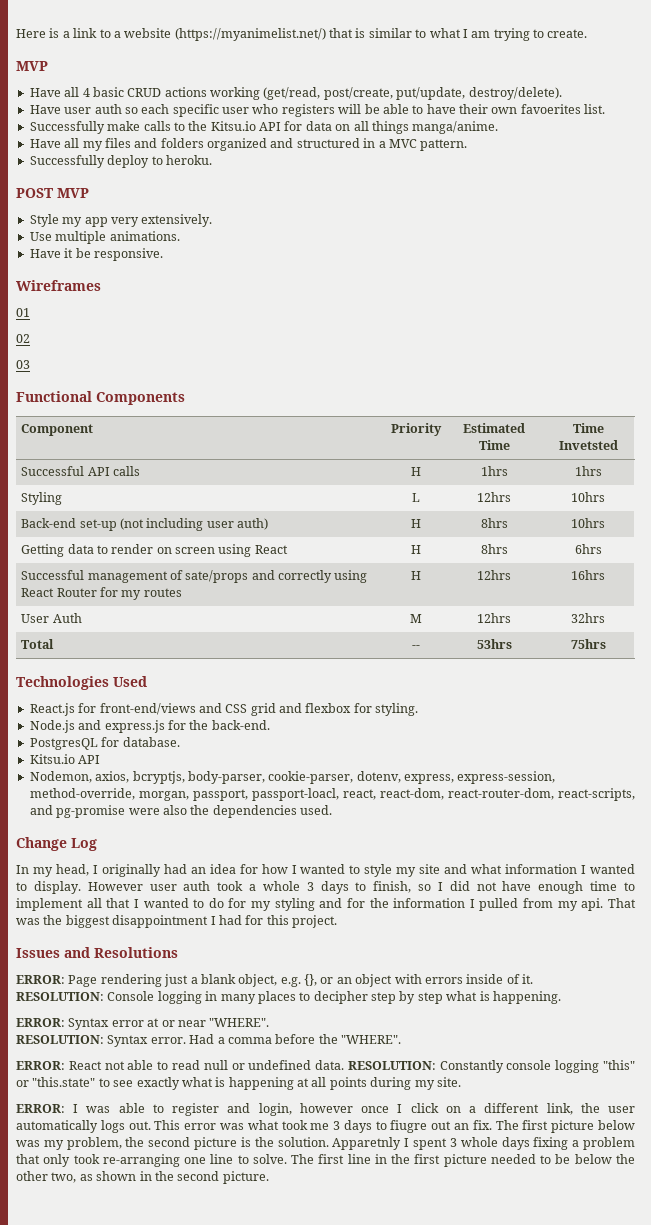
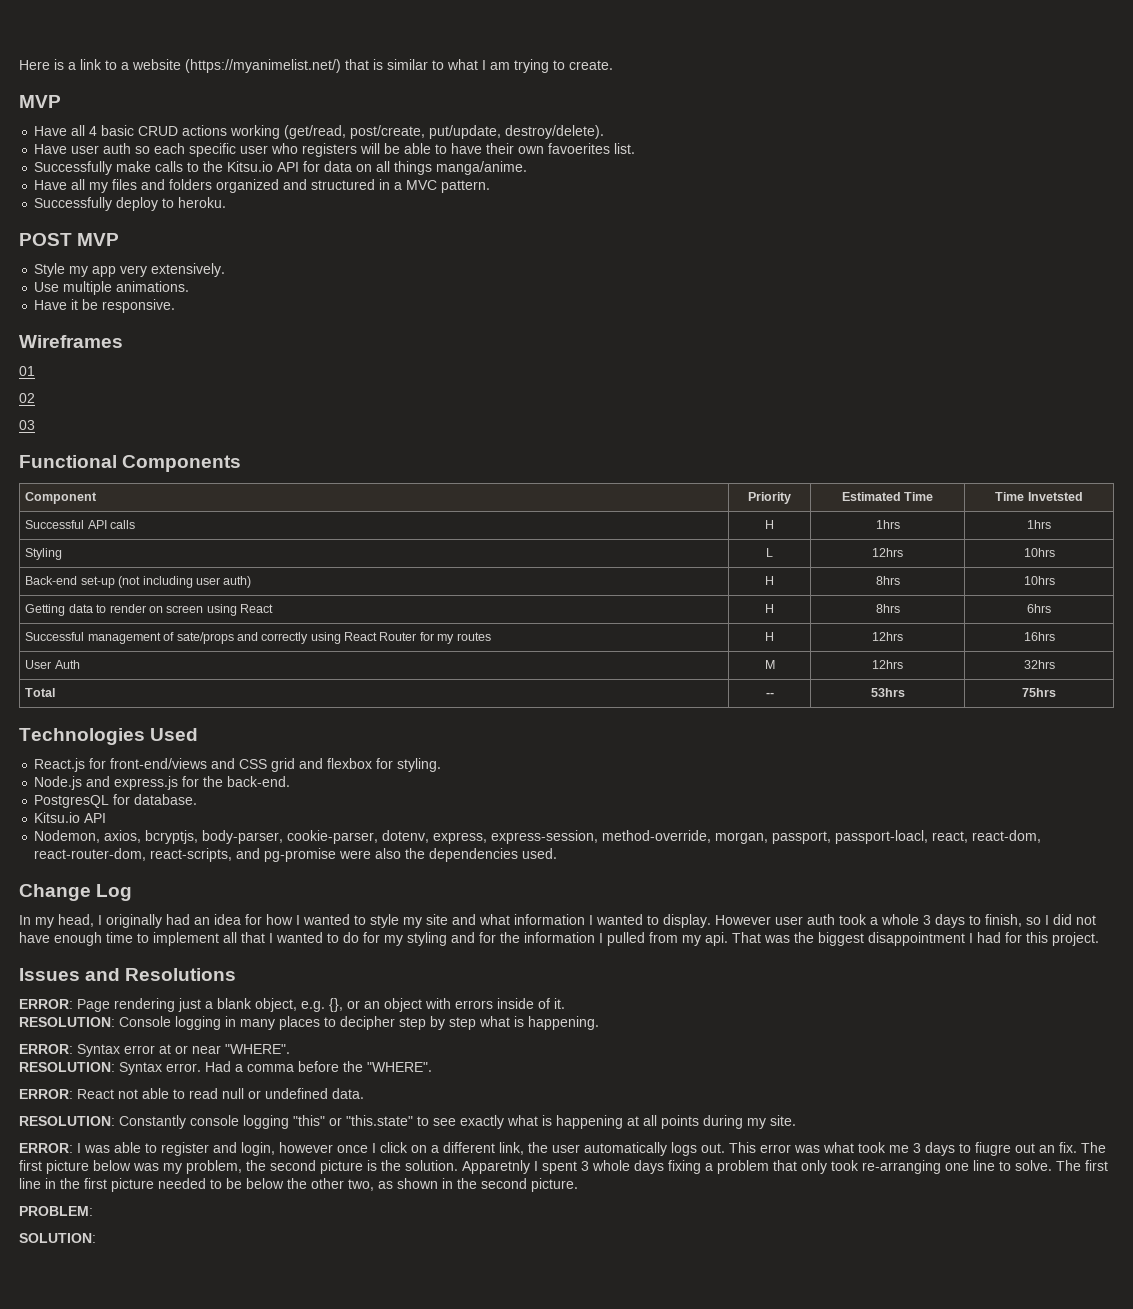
(345, 1065) none -> (364, 1093) //
(269, 1177) none -> [19,1206,93,1216] [19,1233,96,1243] // PROBLEM: // SOLUTION:

